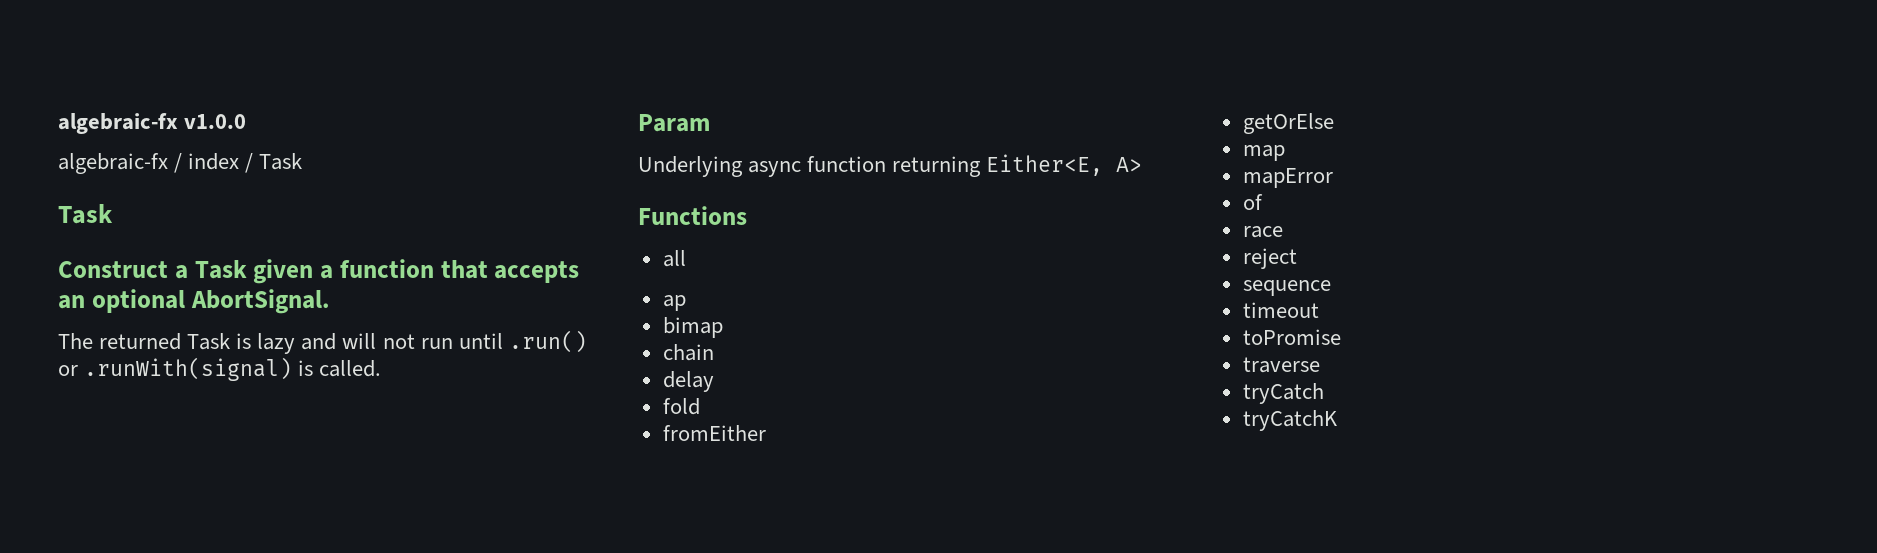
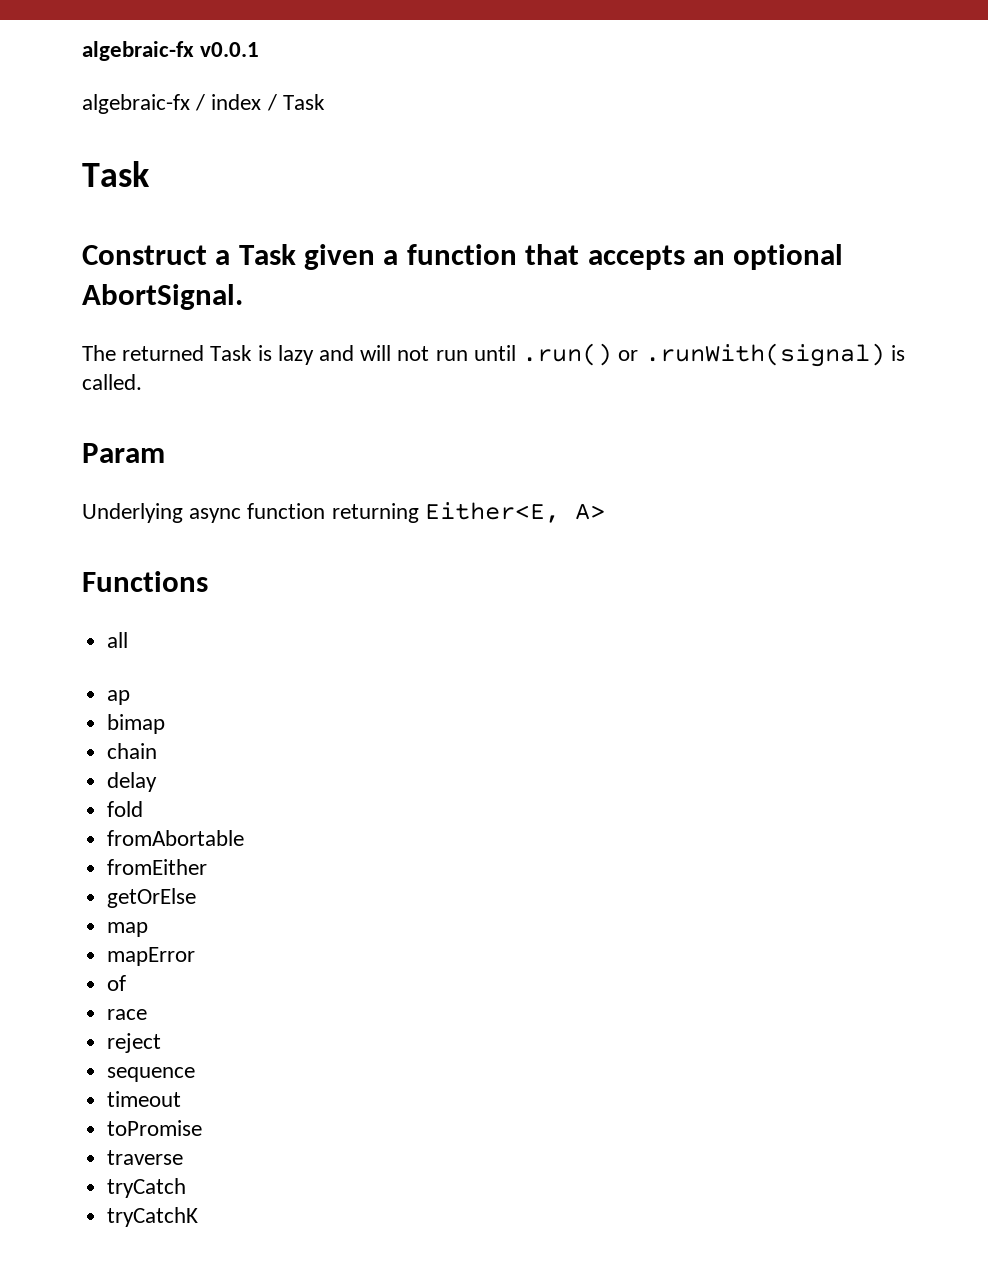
[58,113,247,134] algebraic-fx v1.0.0 -> [82,41,260,61] algebraic-fx v0.0.1
(700, 406) none -> [107,830,245,846] // fromAbortable

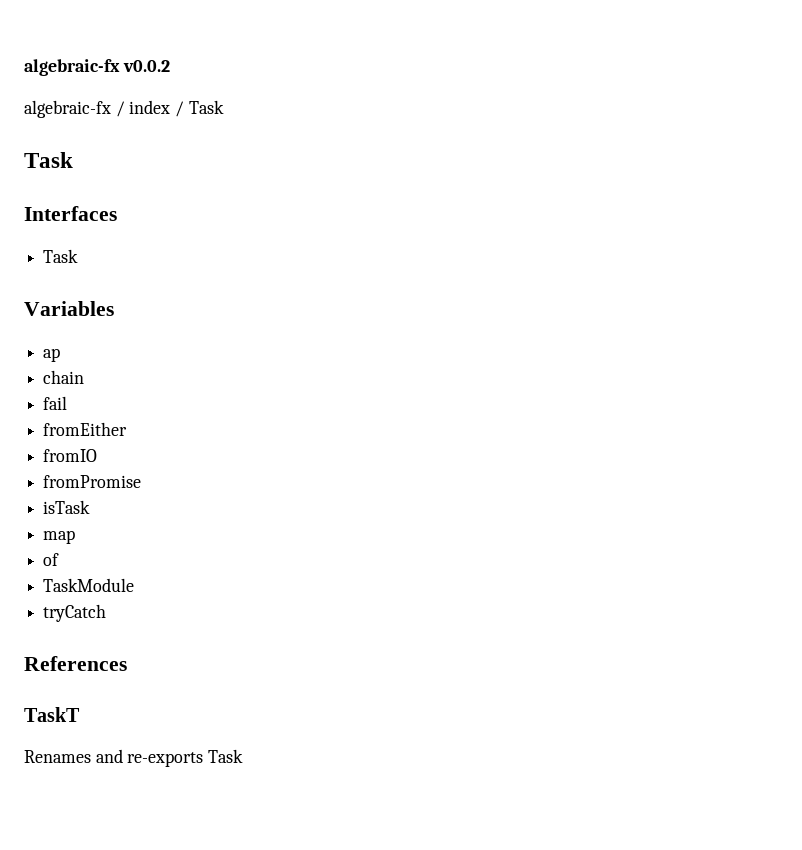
[82,41,260,61] algebraic-fx v0.0.1 -> [24,59,170,76] algebraic-fx v0.0.2
[82,244,844,270] [82,284,243,310] [82,343,905,367] [82,374,142,390] [82,443,165,463] [82,502,605,523] [82,571,208,592] [107,632,129,648] Construct a Task given a function that accepts an optional AbortSignal. // The returned Task is lazy and will not run until .run() or .runWith(signal) is called. // Param // Underlying async function returning Either<E, A> // Functions // all -> [24,206,117,221] [43,249,79,263] [24,301,114,316] Interfaces // Task // Variables
[107,714,166,734] // bimap -> (61, 355) none
[107,772,158,792] [107,801,144,817] [107,830,245,846] [107,859,208,875] [107,888,197,908] delay // fold // fromAbortable // fromEither // getOrElse -> [43,396,68,410] [43,422,128,436] [43,449,98,462] [43,475,142,488] [43,500,91,514] fail // fromEither // fromIO // fromPromise // isTask
[107,947,196,966] // mapError -> (76, 537) none
[107,1009,148,1020] [107,1033,162,1053] [107,1067,196,1082] [107,1091,182,1107] [107,1120,203,1136] [107,1150,184,1165] [107,1178,187,1198] [107,1207,199,1227] race // reject // sequence // timeout // toPromise // traverse // tryCatch // tryCatchK -> [43,578,135,592] [43,604,107,622] [24,656,127,671] [24,707,80,722] [24,749,244,767] TaskModule // tryCatch // References // TaskT // Renames and re-exports Task

